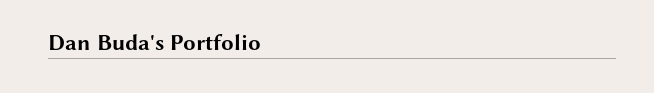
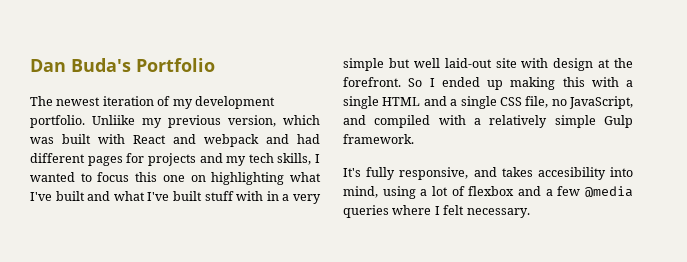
(262, 42) none -> [30,96,275,109] [30,115,320,128] [30,134,320,147] [30,153,320,166] [30,172,321,185] [30,191,321,204] [343,58,633,71] [343,77,633,90] [343,96,633,109] [343,115,633,128] [343,134,414,144] [343,167,633,180] [343,186,633,199] [343,205,530,218] // The newest iteration of my development portfolio. Unliike my previous version, which was built with React and webpack and had different pages for projects and my tech skills, I wanted to focus this one on highlighting what I've built and what I've built stuff with in a very simple but well laid-out site with design at the forefront. So I ended up making this with a single HTML and a single CSS file, no JavaScript, and compiled with a relatively simple Gulp framework. // It's fully responsive, and takes accesibility into mind, using a lot of flexbox and a few @media queries where I felt necessary.

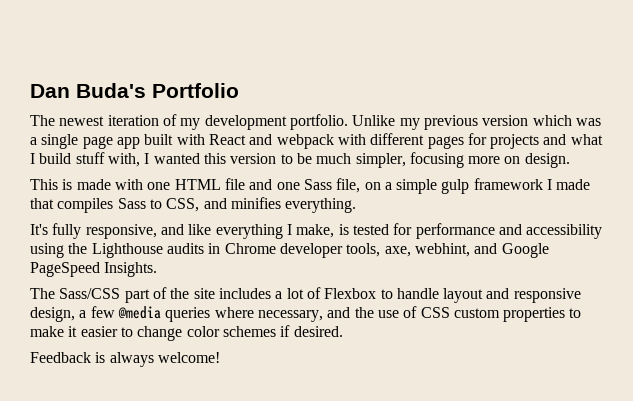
[92,115,135,125] Unliike -> [352,115,396,126] Unlike
[228,115,276,127] version, -> [482,115,529,126] version
(54, 140) none -> [30,134,140,149] a single page app
[266,134,320,144] and had -> [337,134,366,145] with
[226,153,320,166] [30,172,321,185] [30,191,321,204] [343,58,633,71] [343,77,633,90] [343,96,633,109] [343,115,633,128] [343,134,414,144] [343,167,633,180] [343,186,541,199] my tech skills, I wanted to focus this one on highlighting what I've built and what I've built stuff with in a very simple but well laid-out site with design at the forefront. So I ended up making this with a single HTML and a single CSS file, no JavaScript, and compiled with a relatively simple Gulp framework. // It's fully responsive, and takes accesibility into mind, using a lot of flexbox and -> [570,134,603,145] [30,152,570,168] [30,178,591,194] [30,197,357,213] [30,223,603,239] [30,243,549,258] [30,262,158,277] [30,287,581,303] [30,307,75,322] what I build stuff with, I wanted this version to be much simpler, focusing more on design. // This is made with one HTML file and one Sass file, on a simple gulp framework I made that compiles Sass to CSS, and minifies everything. // It's fully responsive, and like everything I make, is tested for performance and accessibility using the Lighthouse audits in Chrome developer tools, axe, webhint, and Google PageSpeed Insights. // The Sass/CSS part of the site includes a lot of Flexbox to handle layout and responsive design,
[434,205,530,218] I felt necessary. -> [257,306,582,322] [30,325,343,341] [30,352,220,367] necessary, and the use of CSS custom properties to make it easier to change color schemes if desired. // Feedback is always welcome!

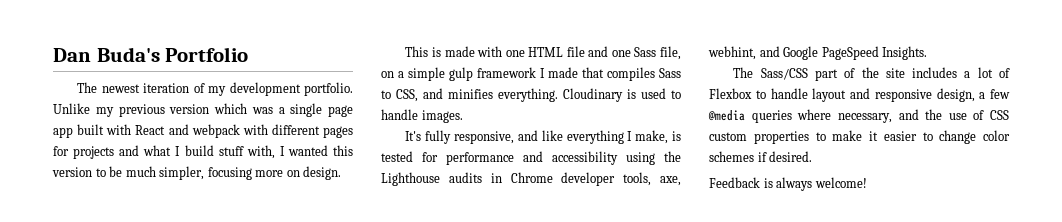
(357, 205) none -> [563,88,681,102] [381,109,463,123] Cloudinary is used to handle images.

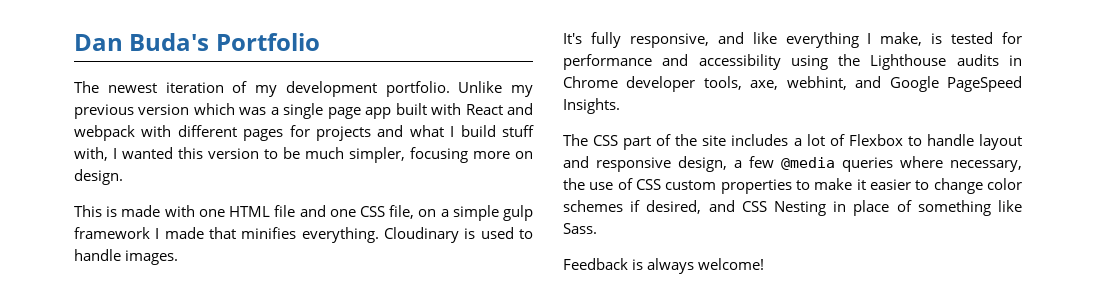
[634,47,657,57] Sass -> [359,206,385,217] CSS
[607,67,681,81] [381,88,443,102] compiles Sass to CSS, and -> (237, 233) none
[760,68,808,80] Sass/CSS -> [593,135,619,146] CSS
[898,109,919,120] and -> (1022, 166) none
[769,151,813,162] desired. -> [646,200,1022,216] [563,223,597,234] desired, and CSS Nesting in place of something like Sass.

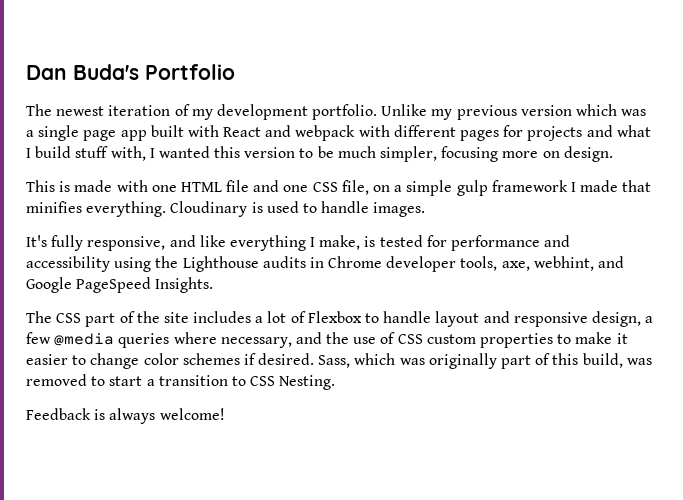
(1022, 166) none -> [295,332,322,344] and
[646,200,1022,216] [563,223,597,234] desired, and CSS Nesting in place of something like Sass. -> [258,353,652,369] [26,374,336,390] desired. Sass, which was originally part of this build, was removed to start a transition to CSS Nesting.

